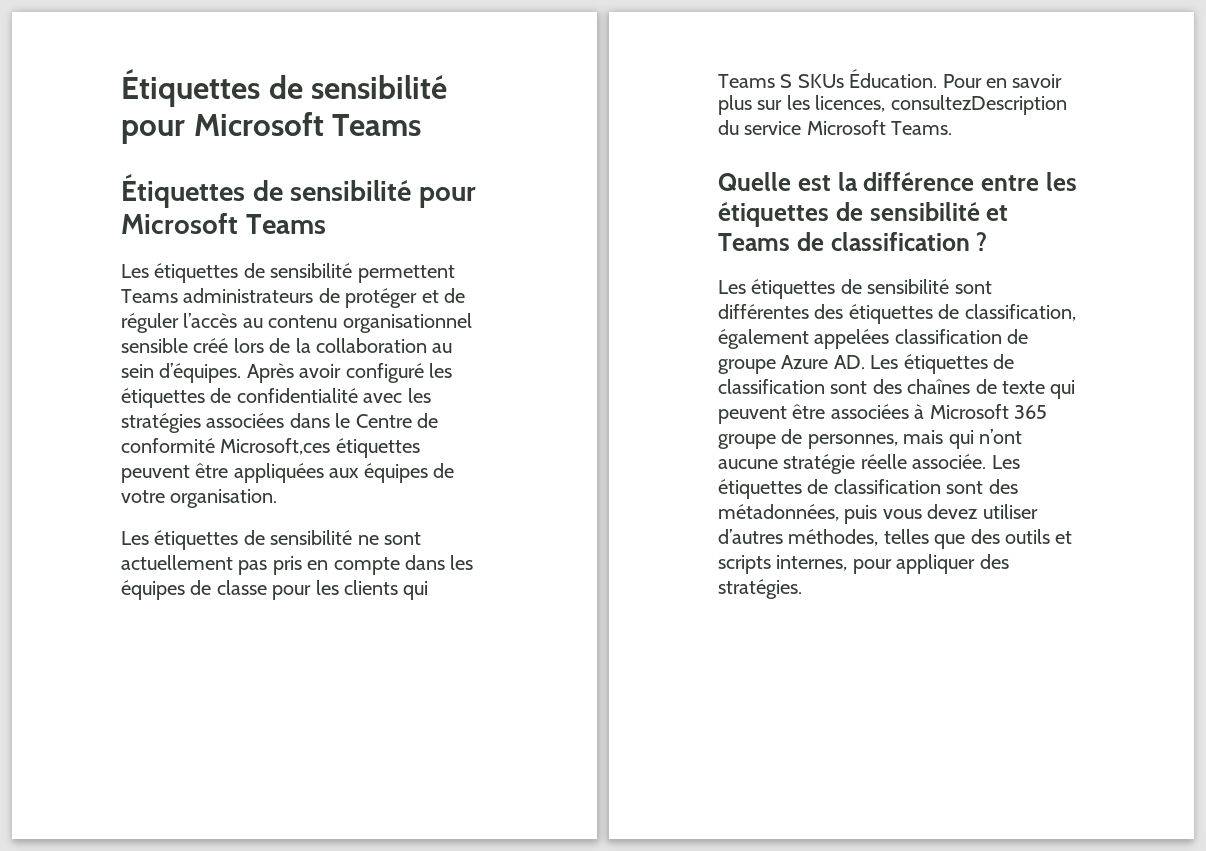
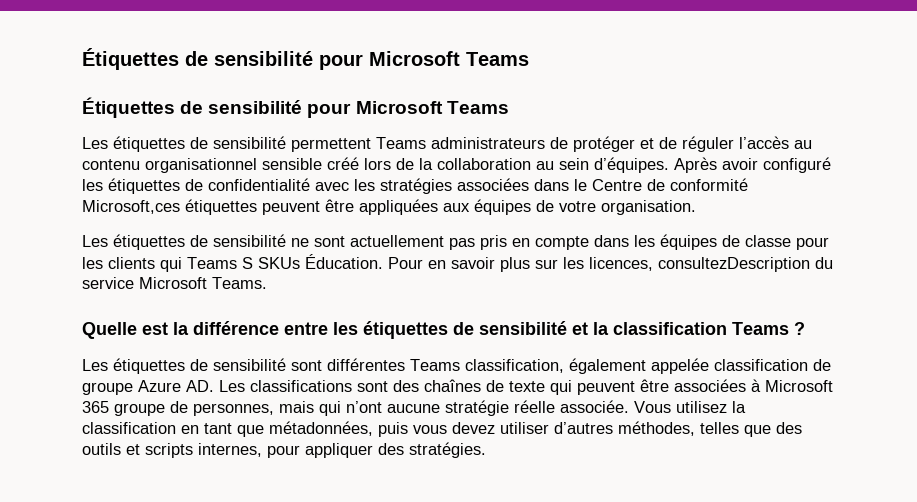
[718,232,970,251] Teams de classification -> [593,322,789,335] la classification Teams
[814,304,960,324] des étiquettes de -> [410,359,460,371] Teams
[814,329,890,349] appelées -> [651,358,709,374] appelée
[903,354,1014,374] [718,379,825,394] étiquettes de classification -> [250,380,352,392] classifications
[991,455,1020,469] [718,479,1018,499] Les étiquettes de classification sont des -> [634,401,746,413] [82,422,264,437] Vous utilisez la classification en tant que

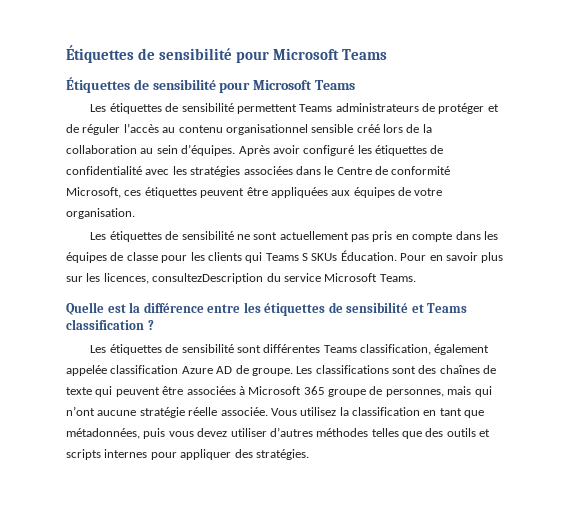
[82,200,180,214] Microsoft,ces -> [66,187,142,198] Microsoft, ces
[593,322,789,335] la classification Teams -> [427,303,468,313] [66,319,144,330] Teams classification
[813,359,831,371] [82,380,214,395] de groupe Azure AD. -> [181,365,293,376] Azure AD de groupe.
[618,421,695,436] méthodes, -> [316,428,369,437] méthodes
[198,443,262,457] internes, -> [104,449,148,458] internes

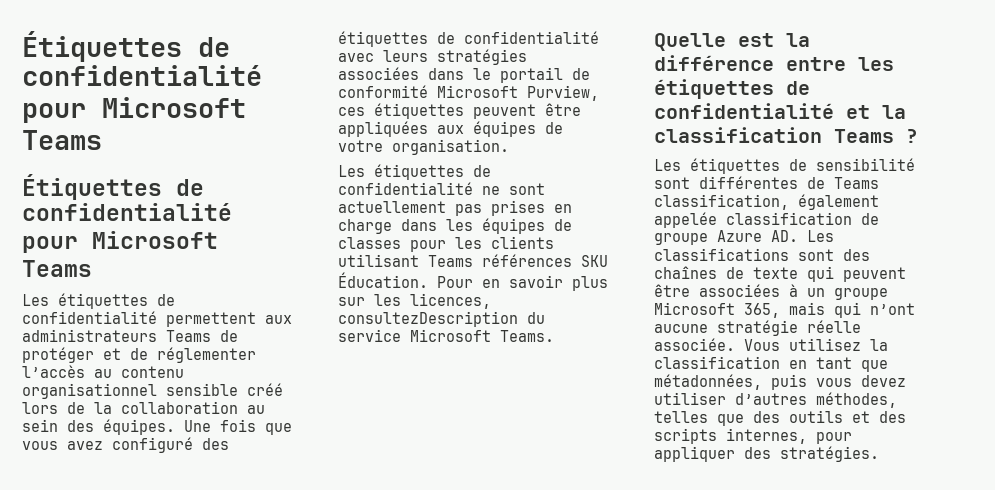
[66,45,232,63] Étiquettes de sensibilité -> [22,31,230,62] [22,65,262,86] Étiquettes de confidentialité
[152,79,216,90] sensibilité -> [22,203,232,221] confidentialité
[181,103,419,114] sensibilité permettent Teams administrateurs -> [22,311,292,327] [22,329,211,342] confidentialité permettent aux administrateurs Teams
[82,124,121,135] réguler -> [157,347,256,363] réglementer
[181,144,372,156] d’équipes. Après avoir configuré les -> [67,419,292,435] [22,437,229,453] des équipes. Une fois que vous avez configuré des
[172,166,187,175] les -> [383,50,428,62] leurs
[336,167,372,175] Centre -> [500,67,563,83] portail
[66,187,121,198] Microsoft, -> [437,85,599,101] Microsoft Purview,
[181,231,234,240] sensibilité -> [338,182,473,195] confidentialité
[372,231,453,242] pris en compte -> [491,200,572,216] [338,219,392,234] prises en charge
[126,252,158,261] classe -> [338,237,401,249] classes
[245,252,338,263] qui Teams S SKUs -> [338,254,608,267] utilisant Teams références SKU
[346,302,468,313] [66,319,144,330] sensibilité et Teams classification -> [654,103,906,119] [654,127,894,143] confidentialité et la classification Teams
(321, 348) none -> [807,177,825,189] de
[181,365,293,376] Azure AD de groupe. -> [861,213,879,225] [654,230,798,245] de groupe Azure AD.
[248,386,444,397] Microsoft 365 groupe de personnes, -> [807,288,888,300] [654,302,780,318] un groupe Microsoft 365,
[316,428,369,437] méthodes -> [816,392,897,408] méthodes,
[66,449,148,460] scripts internes -> [879,411,906,423] [654,428,807,444] des scripts internes,

